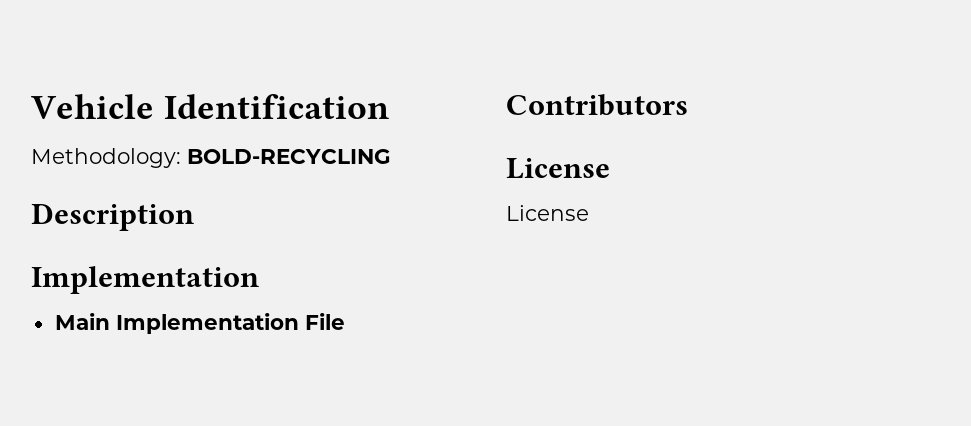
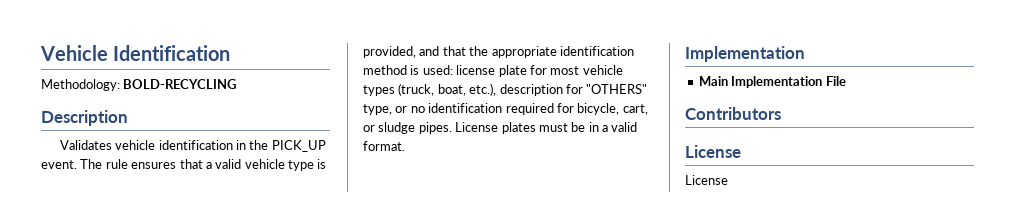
(194, 217) none -> [59,140,326,152] [41,159,327,171] [363,46,634,58] [363,65,623,77] [363,83,648,96] [363,103,648,115] [363,122,638,134] [363,141,405,151] // Validates vehicle identification in the PICK_UP event. The rule ensures that a valid vehicle type is provided, and that the appropriate identification method is used: license plate for most vehicle types (truck, boat, etc.), description for "OTHERS" type, or no identification required for bicycle, cart, or sludge pipes. License plates must be in a valid format.

